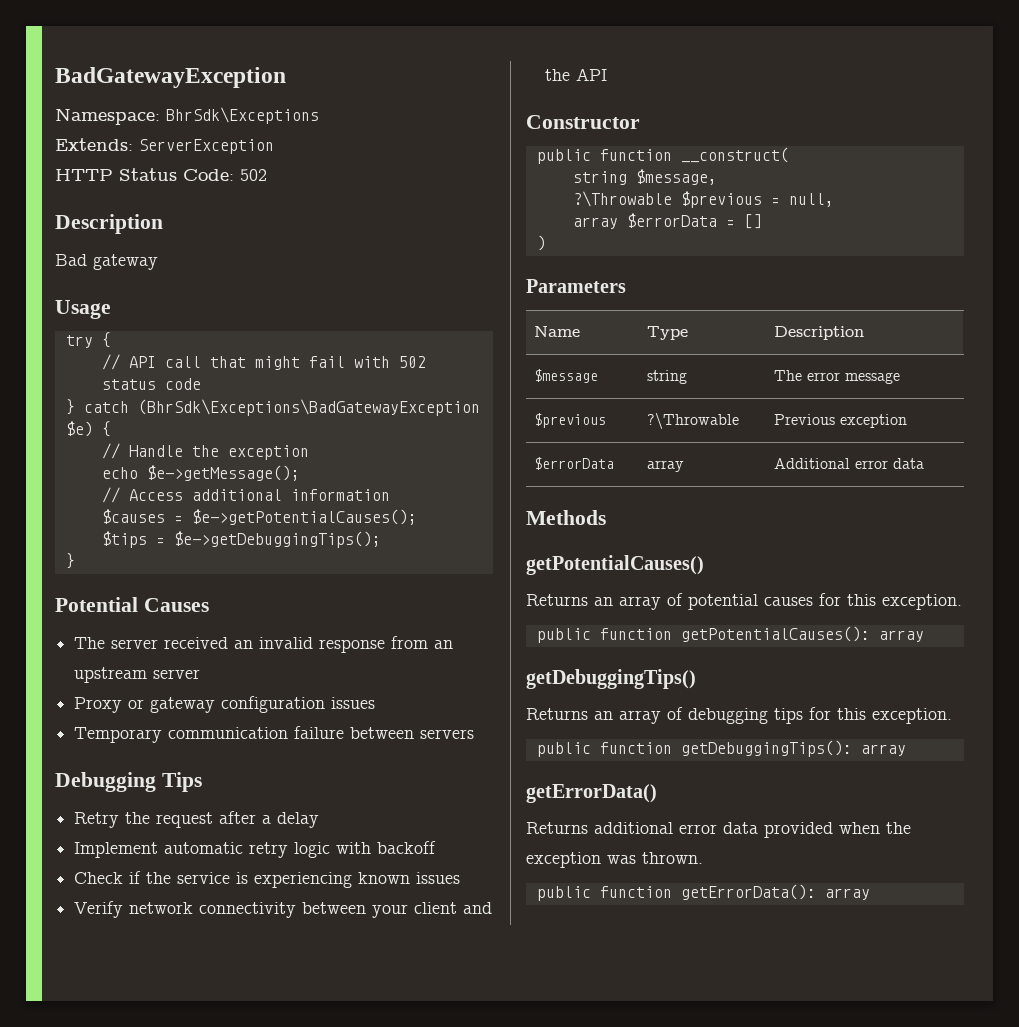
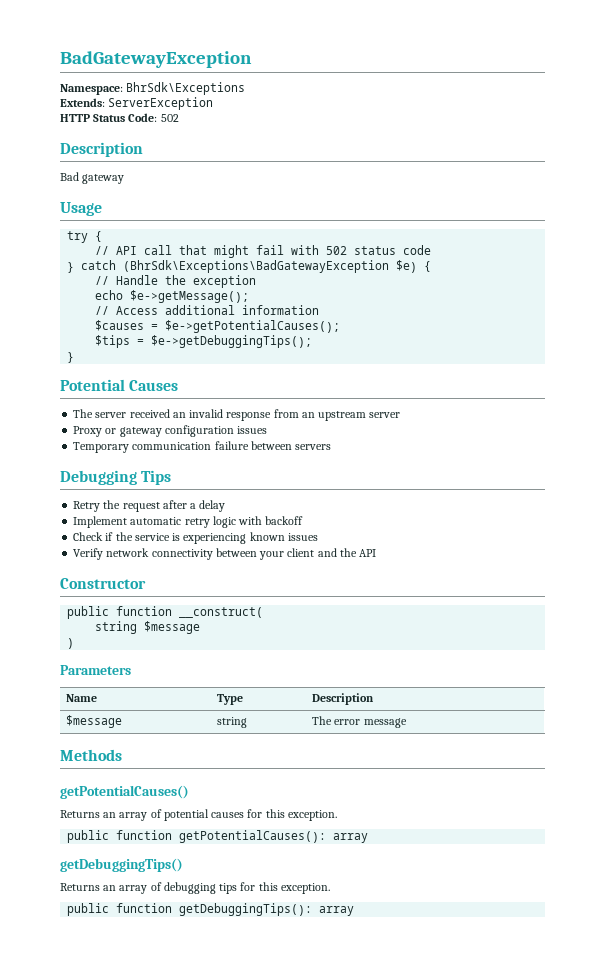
[635,169,717,185] [572,191,834,208] [572,213,762,229] $message, // ?\Throwable $previous = null, // array $errorData = [] -> [144,621,201,634] $message
[534,413,607,428] [647,413,740,429] [774,414,908,428] [534,457,615,470] [647,460,685,472] [774,458,925,469] // $previous | ?\Throwable | Previous exception // $errorData | array | Additional error data -> (407, 723) none
[526,784,657,803] [526,822,911,838] [526,852,703,868] [536,884,870,901] // getErrorData() // Returns additional error data provided when the exception was thrown. // public function getErrorData(): array -> (355, 911) none

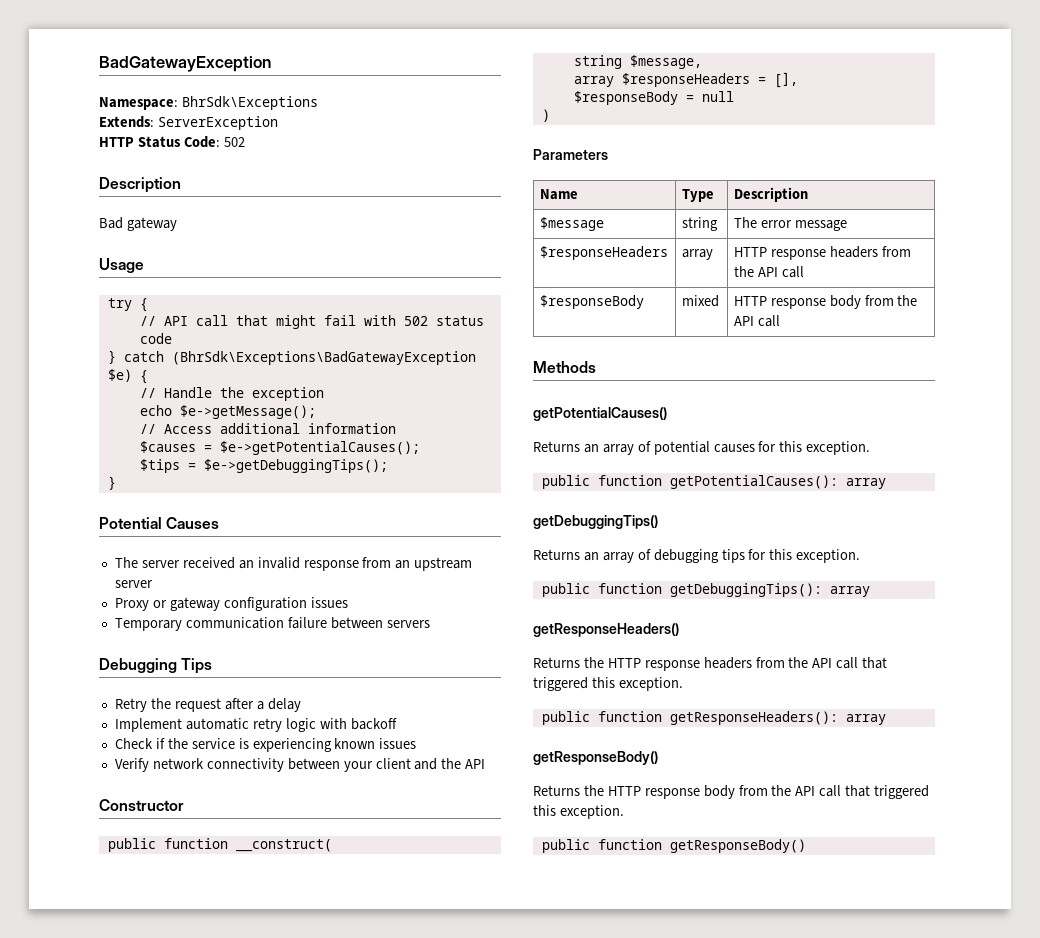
[144,621,201,634] $message -> [629,55,702,69] [573,72,798,88] [573,91,734,105] $message, // array $responseHeaders = [], // $responseBody = null
(407, 723) none -> [539,246,668,260] [681,249,713,260] [733,246,911,260] [733,266,804,278] [539,295,644,309] [681,295,719,307] [733,295,918,309] [733,315,780,327] // $responseHeaders | array | HTTP response headers from the API call // $responseBody | mixed | HTTP response body from the API call
(355, 911) none -> [533,623,679,637] [533,657,888,671] [533,677,683,691] [541,711,886,725] [533,751,658,765] [533,785,930,799] [533,805,624,819] [541,839,806,853] // getResponseHeaders() // Returns the HTTP response headers from the API call that triggered this exception. // public function getResponseHeaders(): array // getResponseBody() // Returns the HTTP response body from the API call that triggered this exception. // public function getResponseBody()

